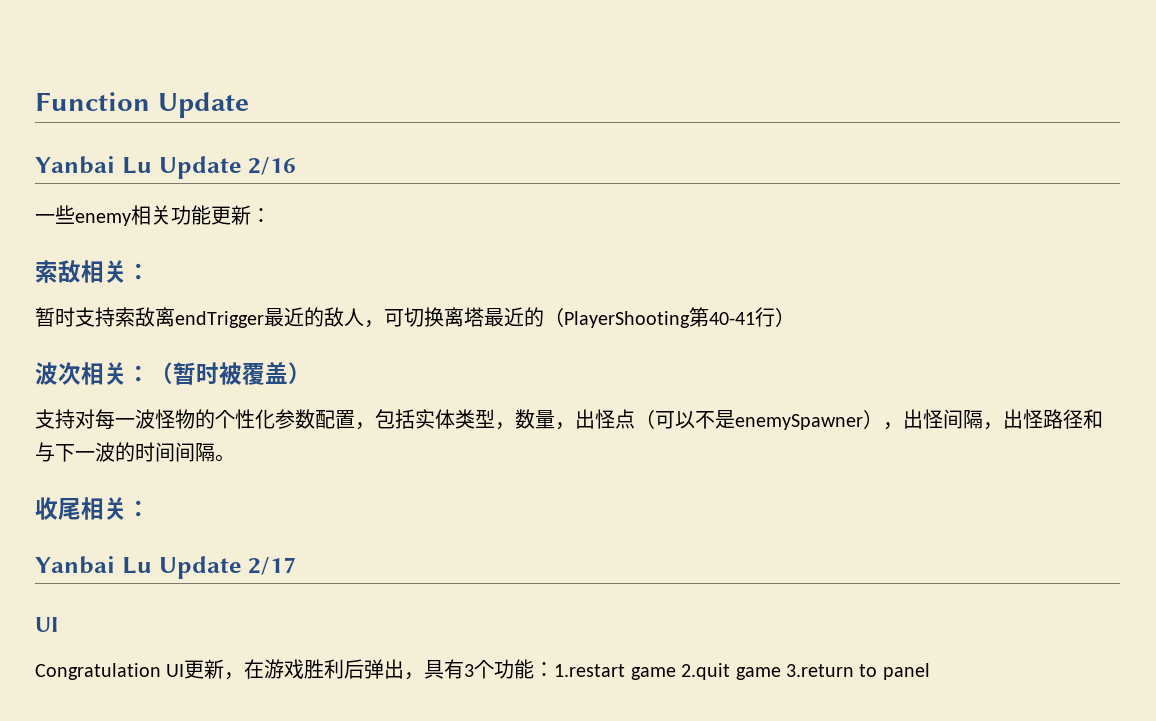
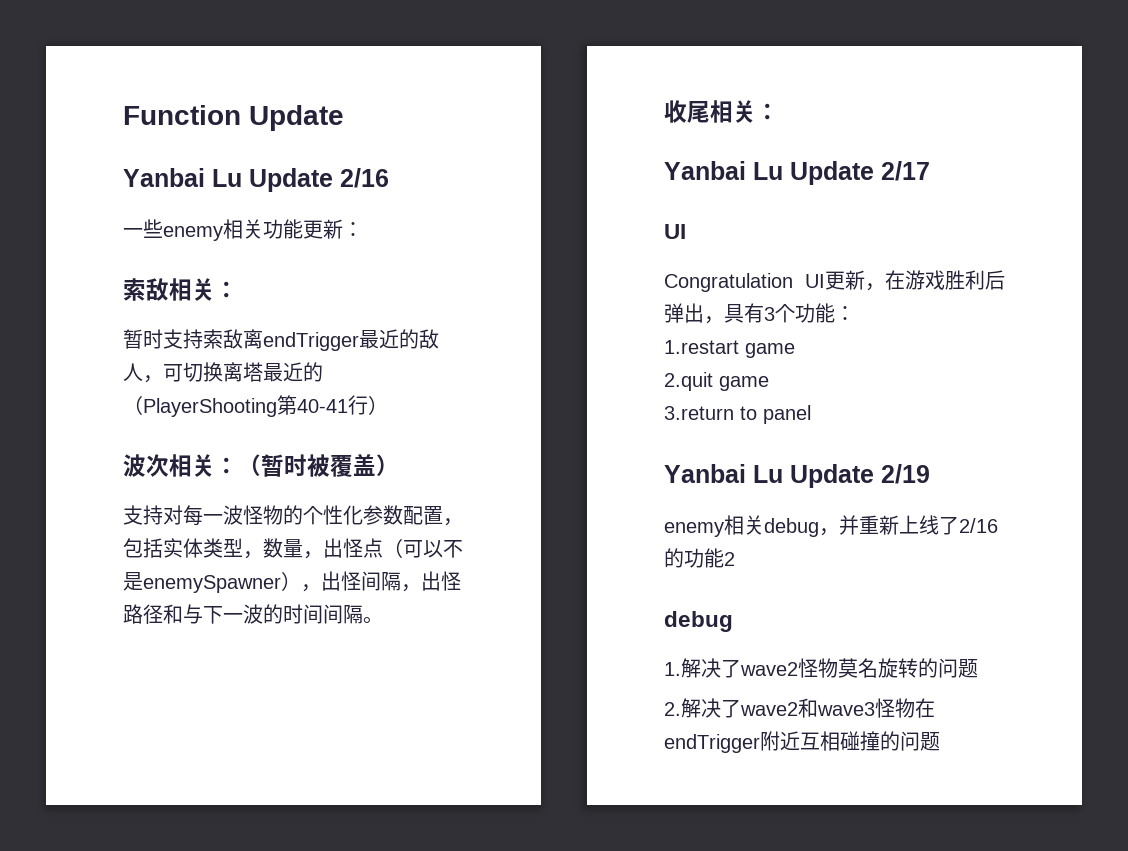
(555, 669) none -> (855, 313) //
(676, 673) none -> (795, 350) //
(781, 673) none -> (769, 383) //
(930, 671) none -> [664,464,930,488] [664,515,998,537] [664,548,735,568] [664,611,733,632] [664,658,978,678] [664,698,935,718] [664,731,940,753] // Yanbai Lu Update 2/19 // enemy相关debug，并重新上线了2/16的功能2 // debug // 1.解决了wave2怪物莫名旋转的问题 // 2.解决了wave2和wave3怪物在endTrigger附近互相碰撞的问题

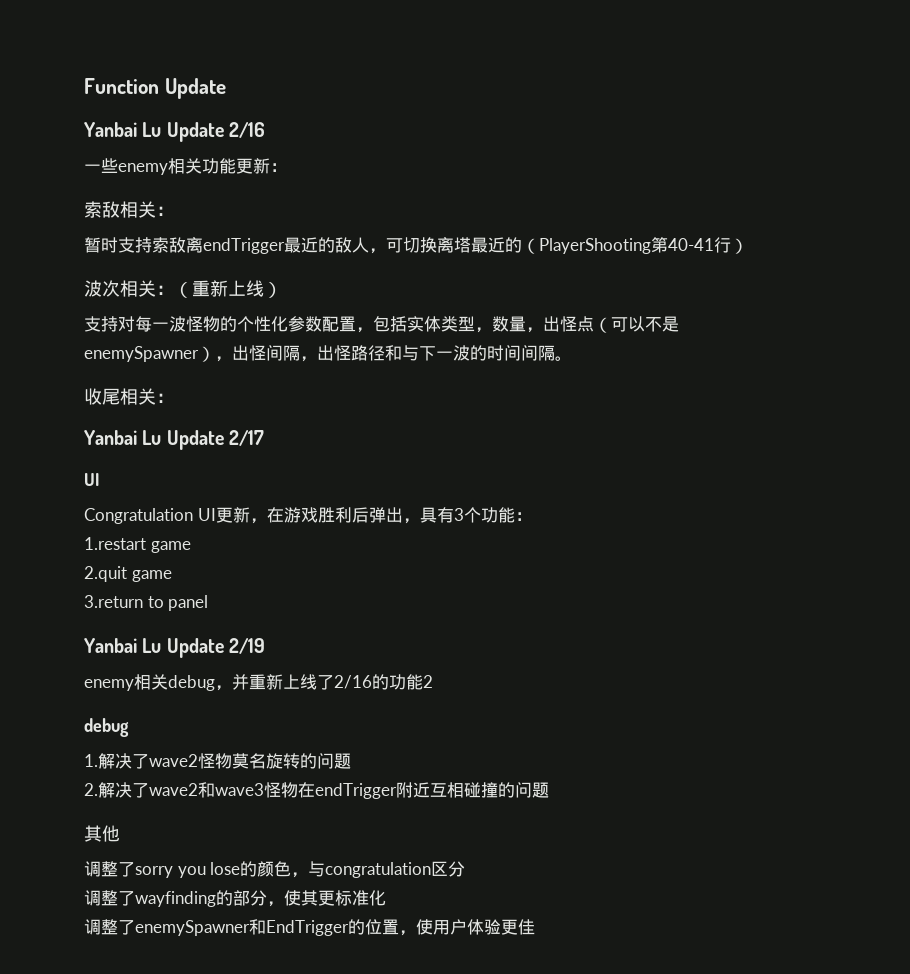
[261,454,376,477] 暂时被覆盖 -> [192,280,264,297] 重新上线
(940, 741) none -> [84,825,120,842] [84,861,466,878] [84,890,386,907] [84,919,535,936] // 其他 // 调整了sorry you lose的颜色，与congratulation区分 // 调整了wayfinding的部分，使其更标准化 // 调整了enemySpawner和EndTrigger的位置，使用户体验更佳

